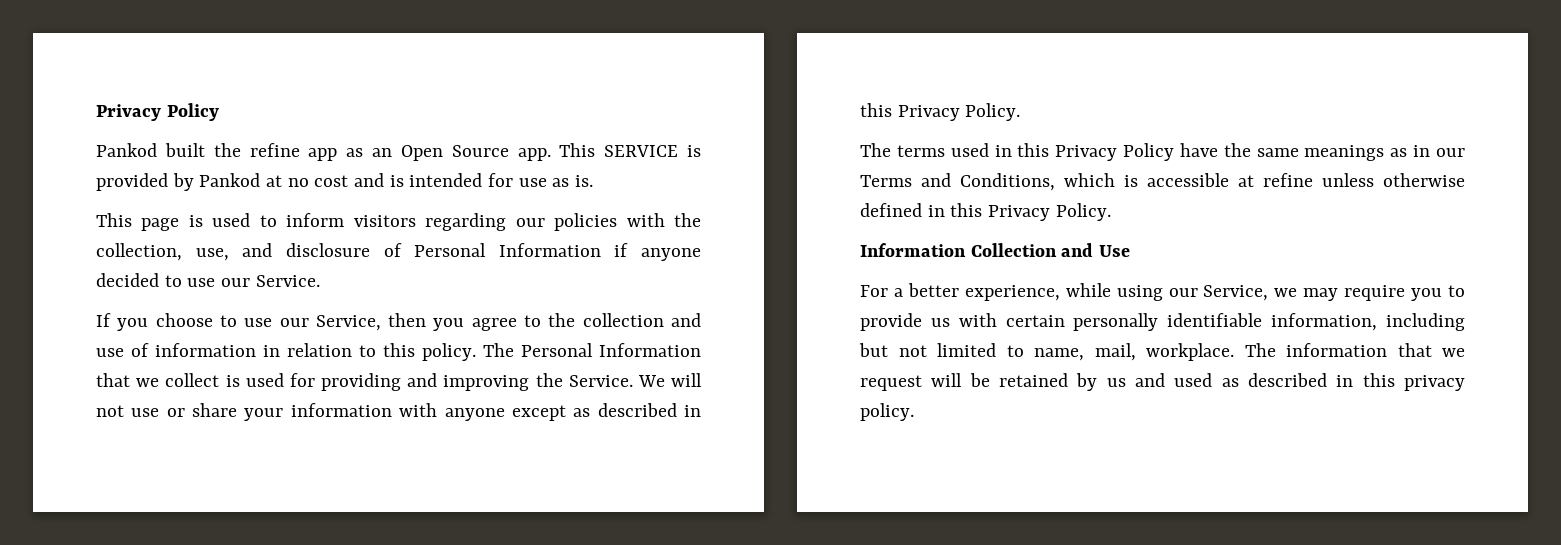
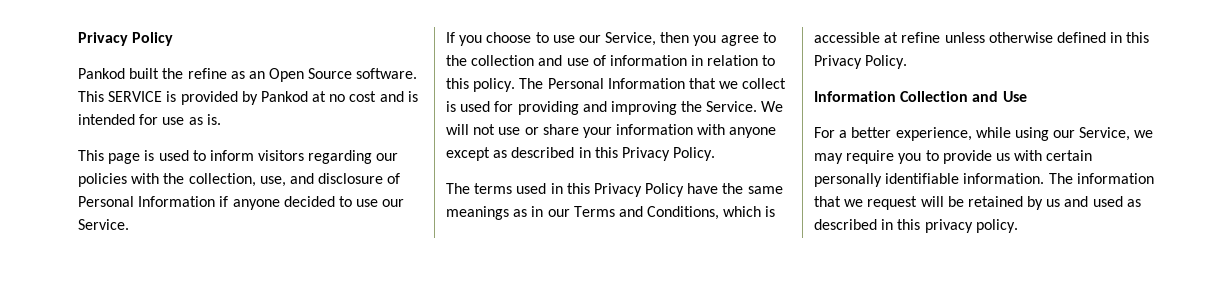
[308,148,338,161] app -> (227, 73) none
[517,148,551,161] app. -> [356,68,418,79] software.
[1271,313,1465,331] [859,343,1234,361] information, including but not limited to name, mail, workplace. -> [963,173,1045,184] information.

